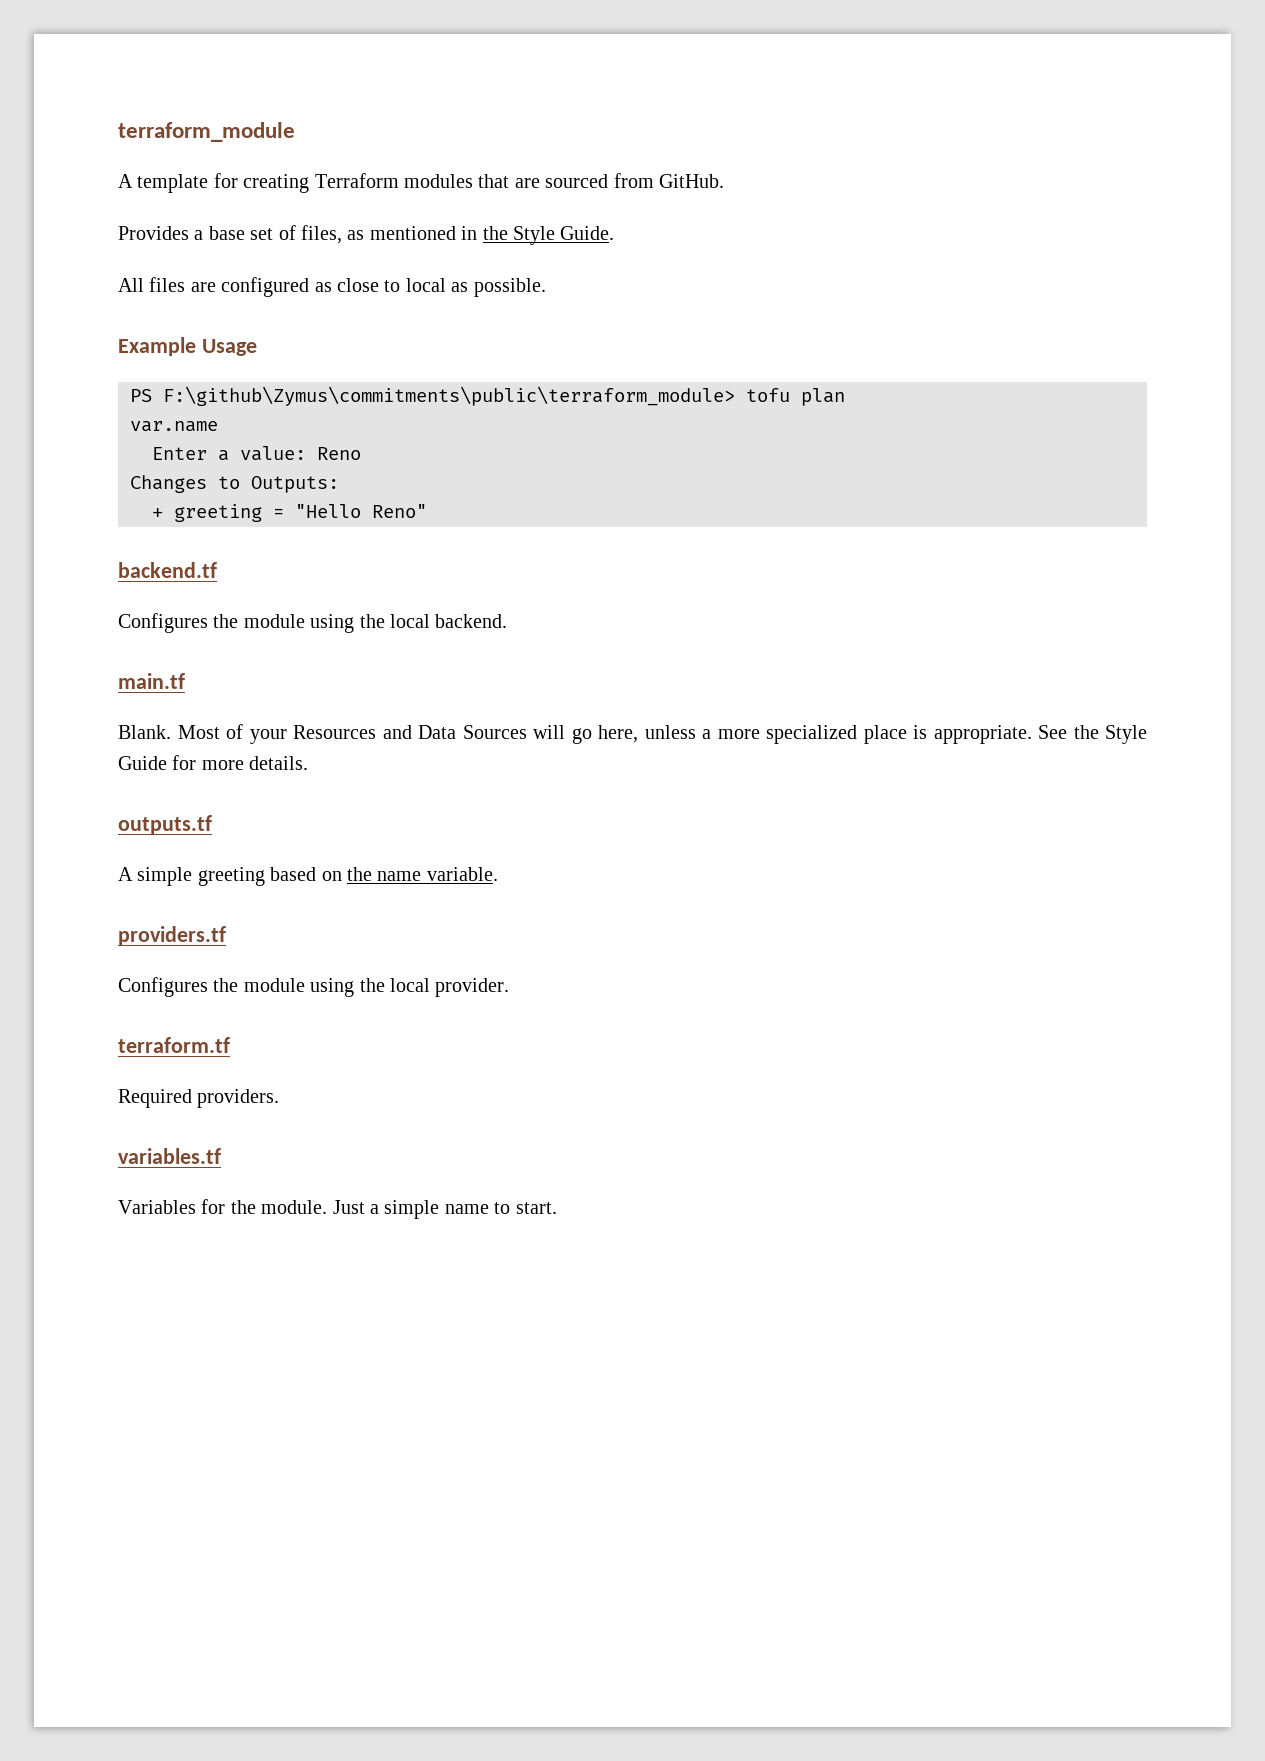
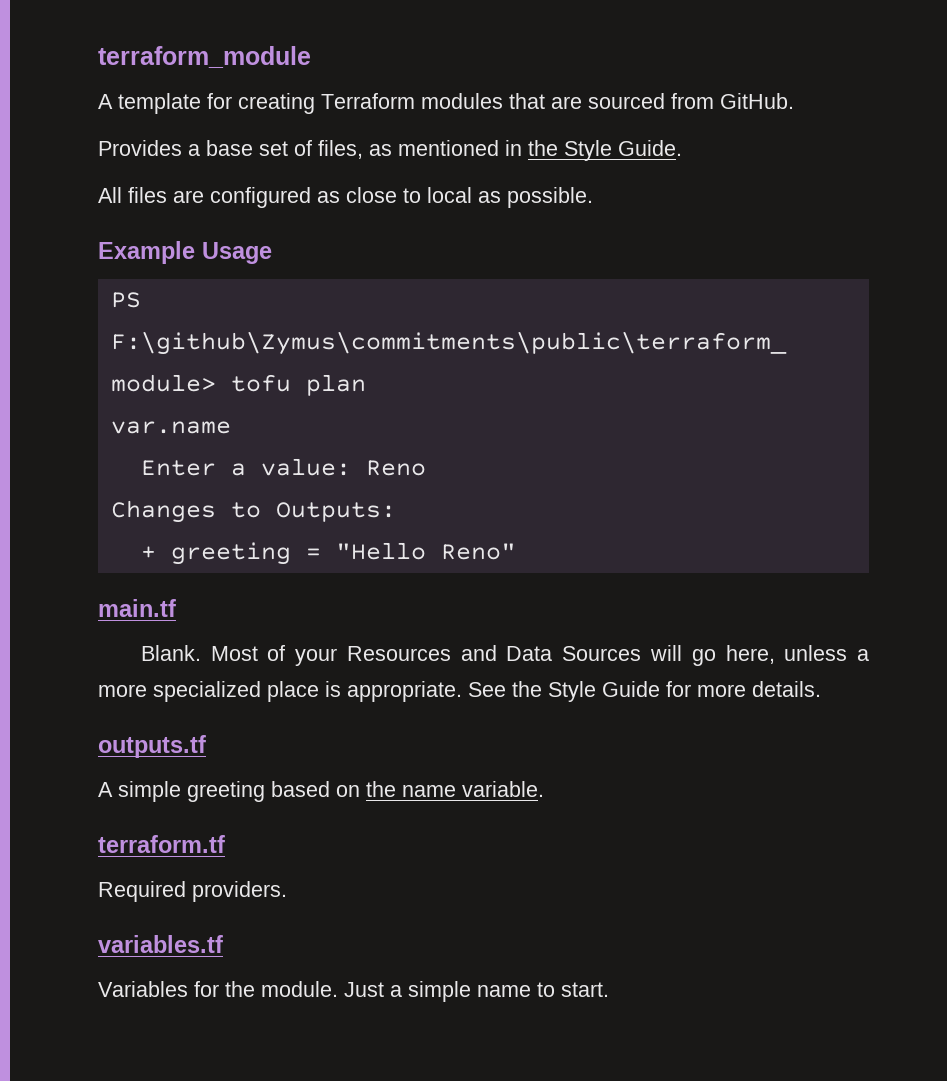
[118,562,217,578] [118,613,508,633] // backend.tf // Configures the module using the local backend. -> (516, 551) none
[118,926,226,945] [118,977,510,997] // providers.tf // Configures the module using the local provider. -> (544, 789) none

